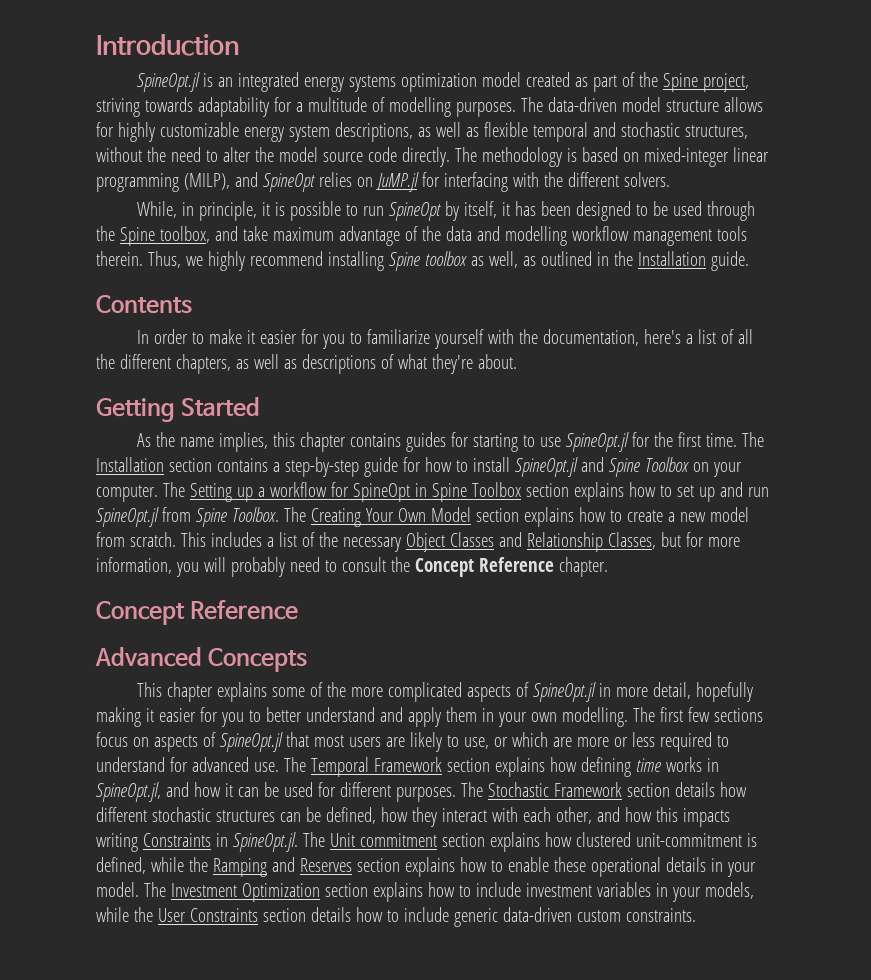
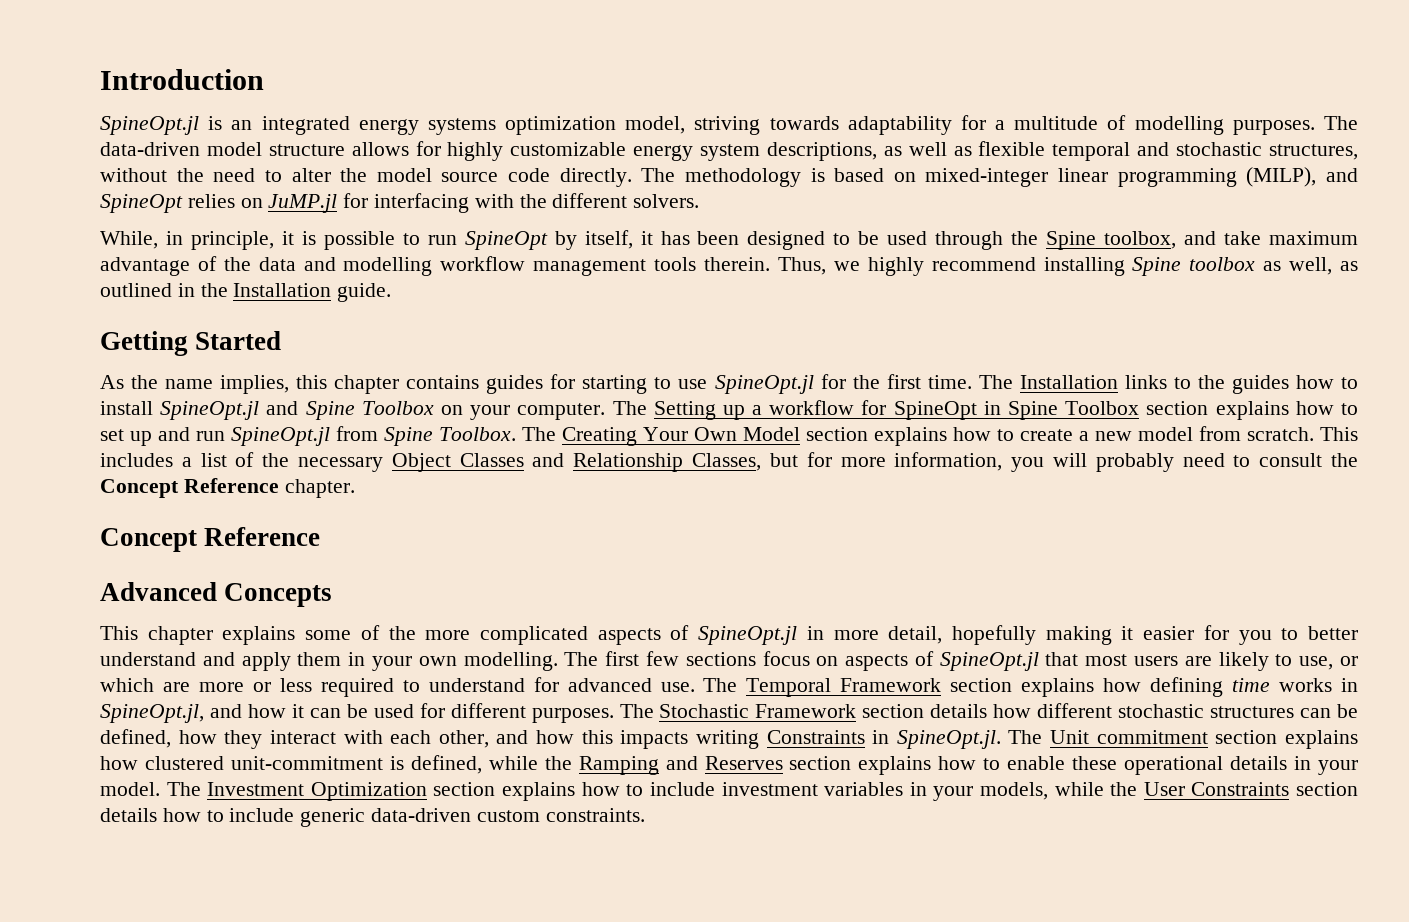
[482,72,750,92] model created as part of the Spine project, -> [625,116,686,134] model,
[96,295,192,314] [137,329,754,349] [96,354,517,374] // Contents // In order to make it easier for you to familiarize yourself with the documentation, here's a list of all the different chapters, as well as descriptions of what they're about. -> (392, 292) none
[168,457,421,477] section contains a step-by-step guide for -> [1124,375,1289,394] links to the guides

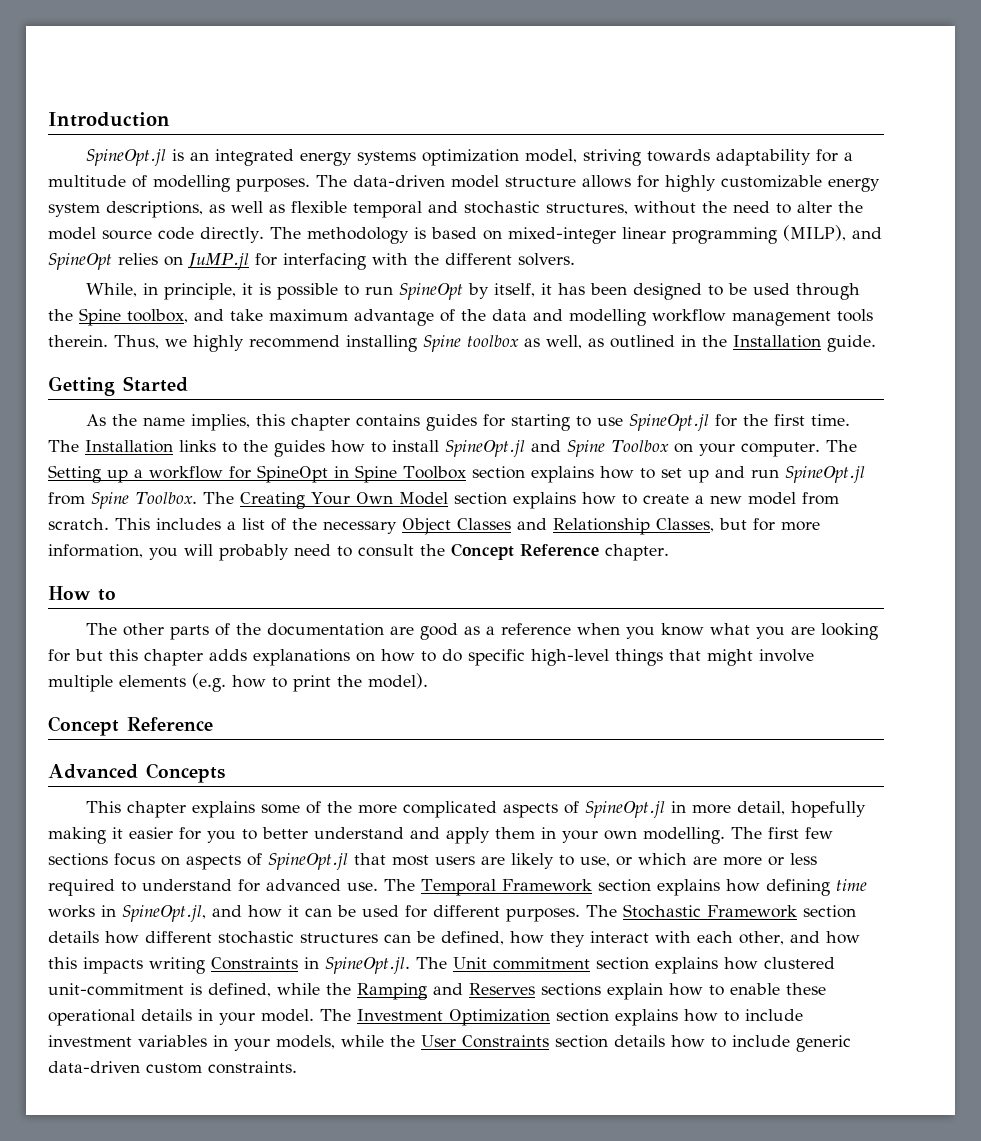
(355, 488) none -> [48,586,116,601] [85,623,878,640] [48,649,814,666] [48,673,428,692] // How to // The other parts of the documentation are good as a reference when you know what you are looking for but this chapter adds explanations on how to do specific high-level things that might involve multiple elements (e.g. how to print the model).
[789,756,932,775] section explains -> [541,983,663,1000] sections explain

